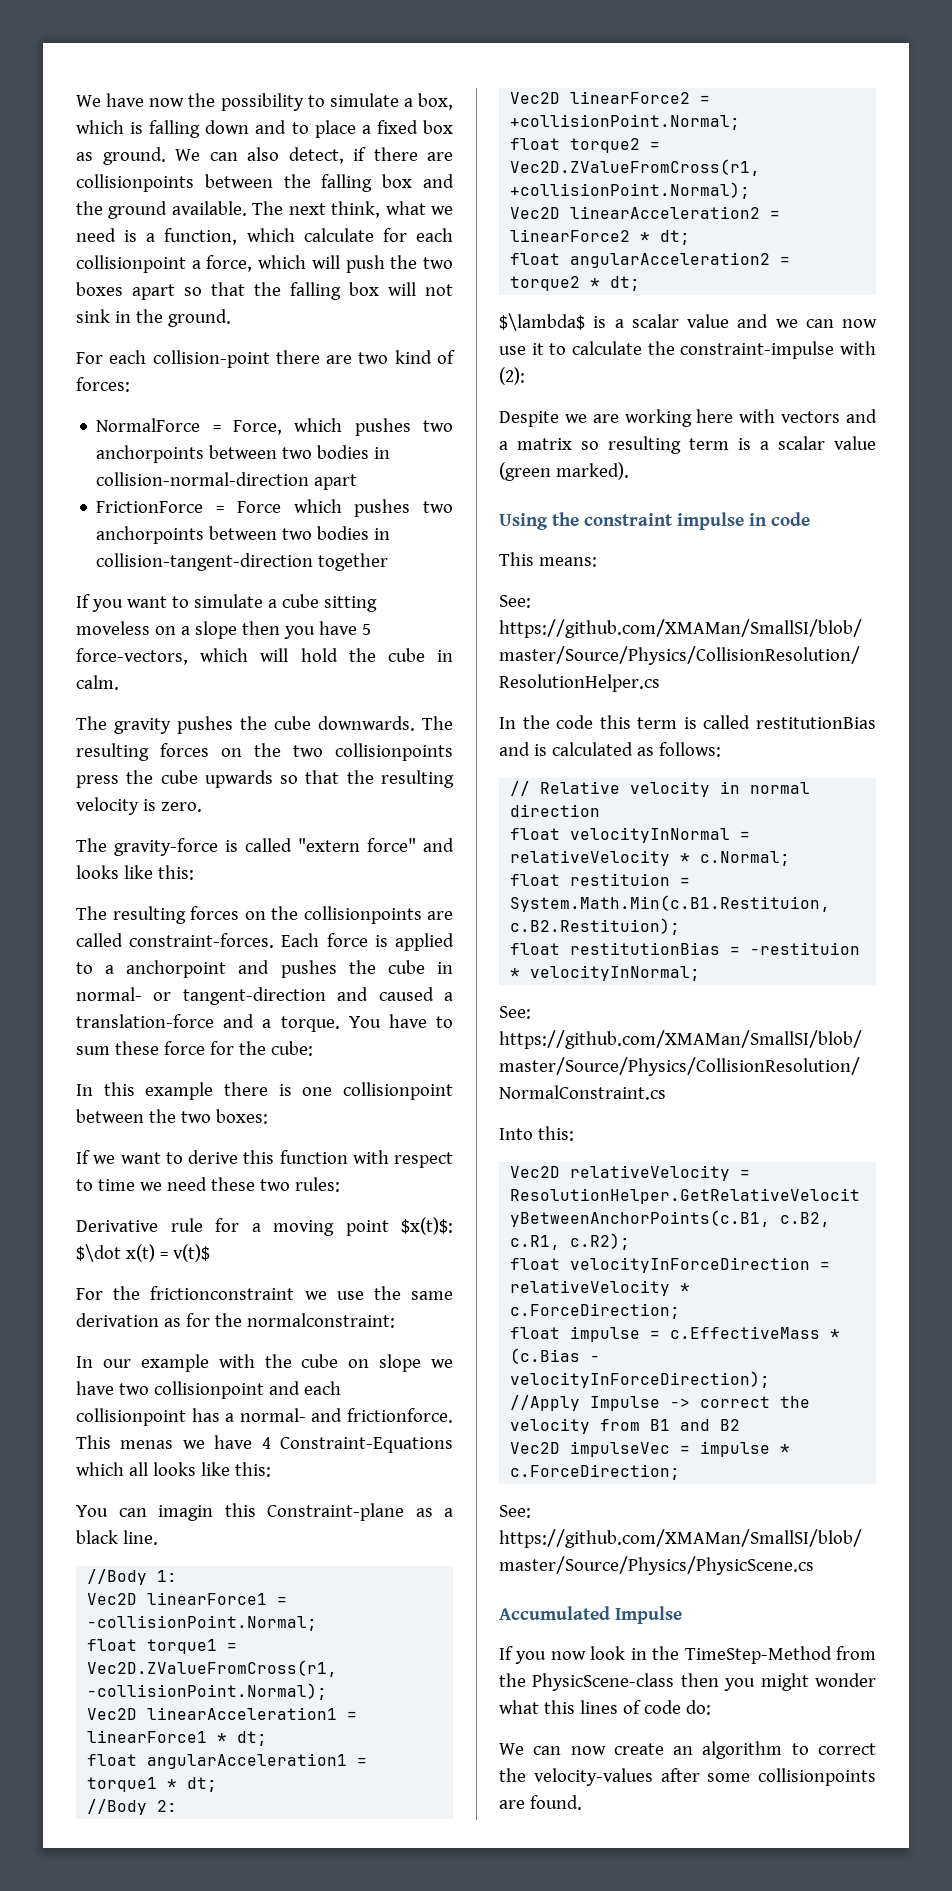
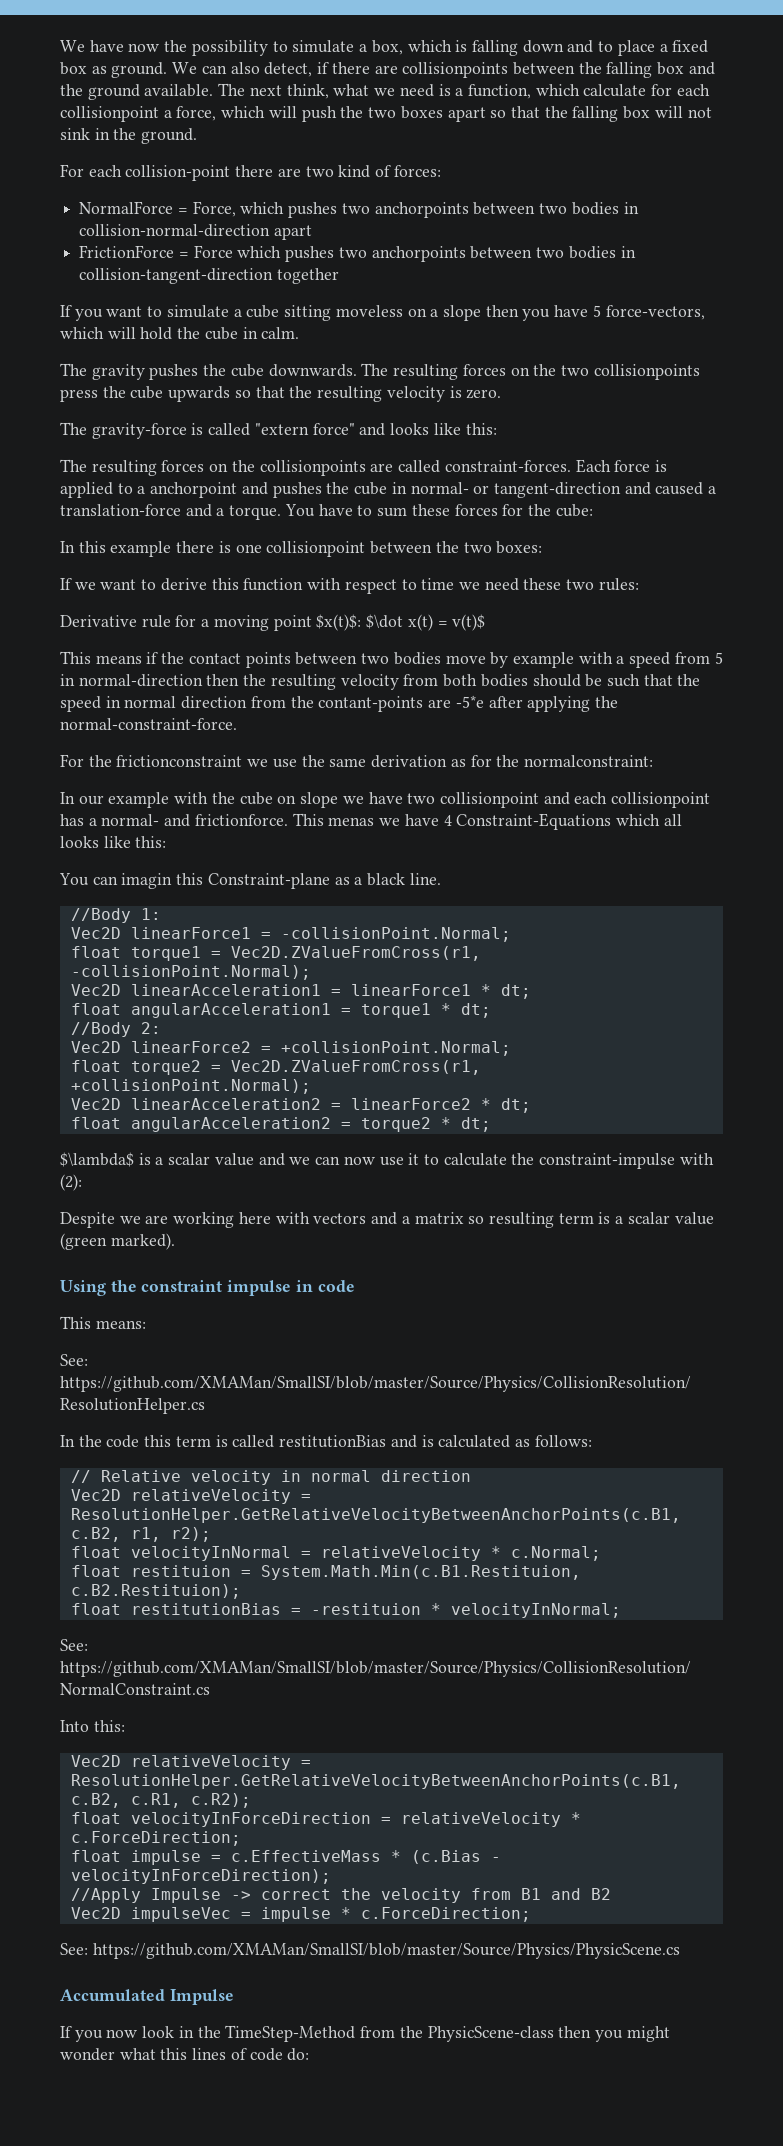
[163,1041,205,1055] force -> [454,504,498,516] forces
(210, 1253) none -> [60,651,723,668] [60,674,701,690] [60,695,618,712] [60,718,237,730] // This means if the contact points between two bodies move by example with a speed from 5 in normal-direction then the resulting velocity from both bodies should be such that the speed in normal direction from the contant-points are -5*e after applying the normal-constraint-force.
(601, 810) none -> [70,1489,311,1504] [70,1508,681,1523] [70,1527,211,1542] // Vec2D relativeVelocity = ResolutionHelper.GetRelativeVelocityBetweenAnchorPoints(c.B1, c.B2, r1, r2);
[499,1741,876,1759] [499,1768,876,1786] [499,1795,582,1810] // We can now create an algorithm to correct the velocity-values after some collisionpoints are found. -> (310, 2054) none

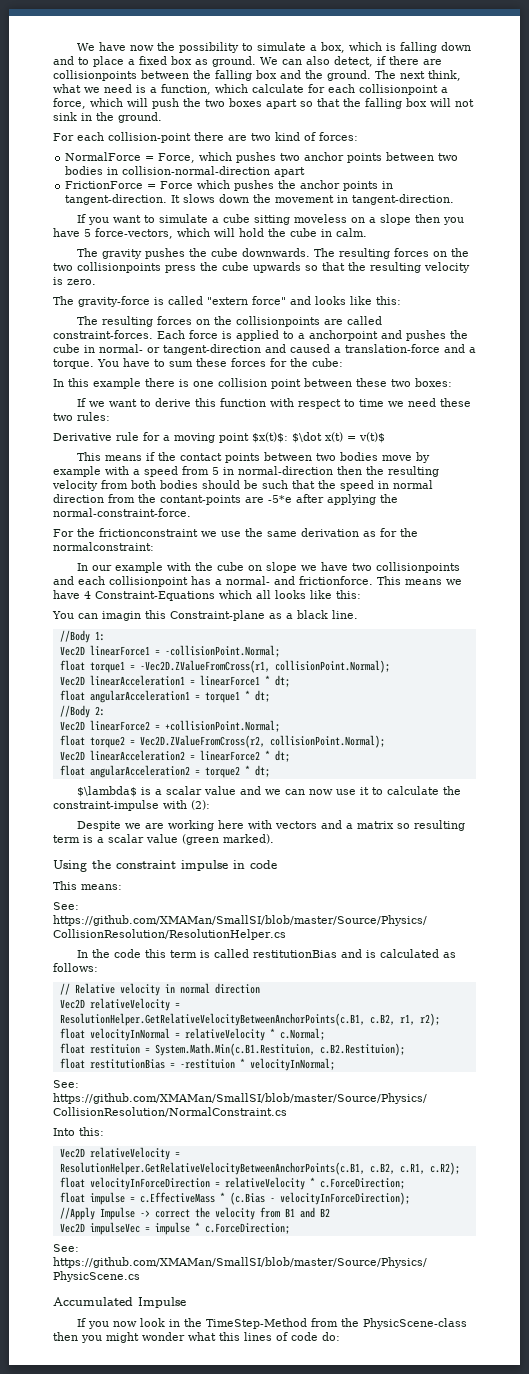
[87,84,214,100] ground available. -> [327,70,371,81] ground.
[374,202,469,218] anchorpoints -> [304,152,383,163] anchor points
[338,246,636,262] [79,268,339,284] two anchorpoints between two bodies in collision-tangent-direction together -> [278,180,394,191] [65,194,455,205] the anchor points in tangent-direction. It slows down the movement in tangent-direction.
[266,541,459,557] collisionpoint between the -> [218,378,387,389] collision point between these
[439,792,539,808] collisionpoint -> [375,562,460,573] collisionpoints
[328,817,375,826] menas -> [405,579,442,585] means
[230,946,481,961] [70,965,311,980] Vec2D.ZValueFromCross(r1, -collisionPoint.Normal); -> [139,660,390,673] -Vec2D.ZValueFromCross(r1, collisionPoint.Normal);
[230,1060,481,1075] [70,1079,311,1094] Vec2D.ZValueFromCross(r1, +collisionPoint.Normal); -> [139,735,385,748] Vec2D.ZValueFromCross(r2, collisionPoint.Normal);

